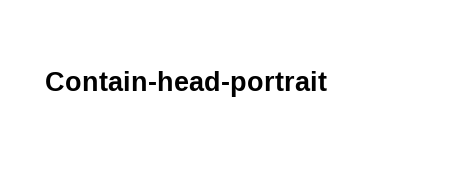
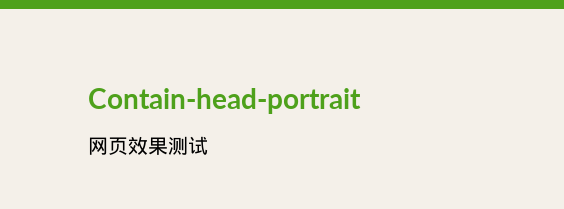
(327, 84) none -> [88,136,208,155] // 网页效果测试

